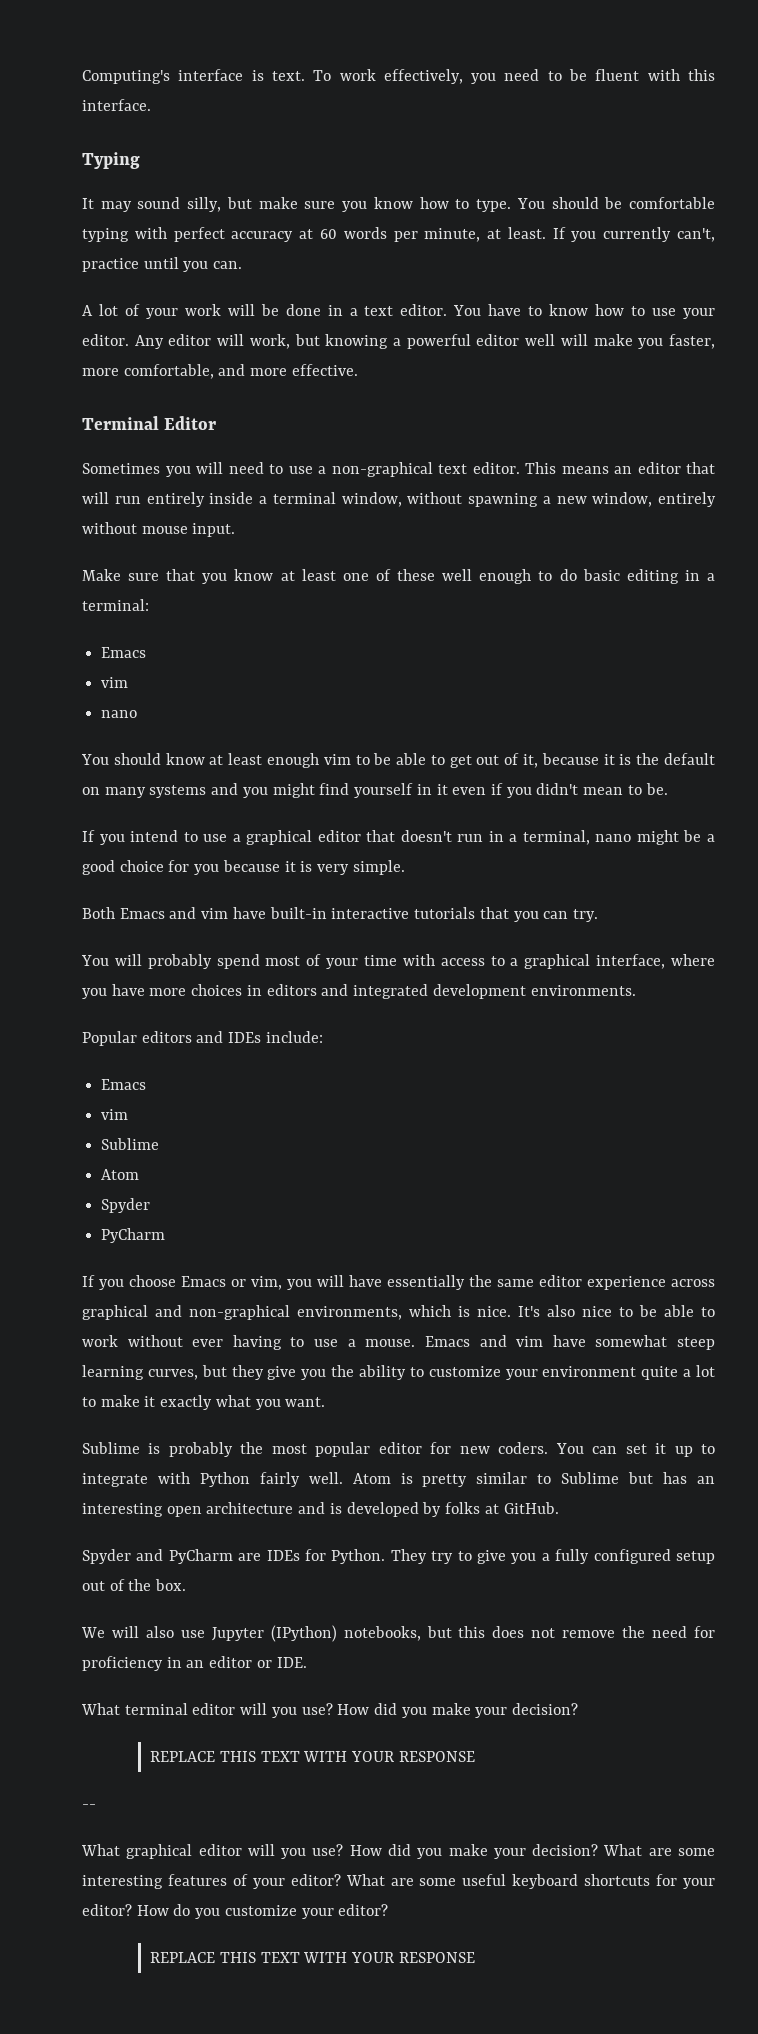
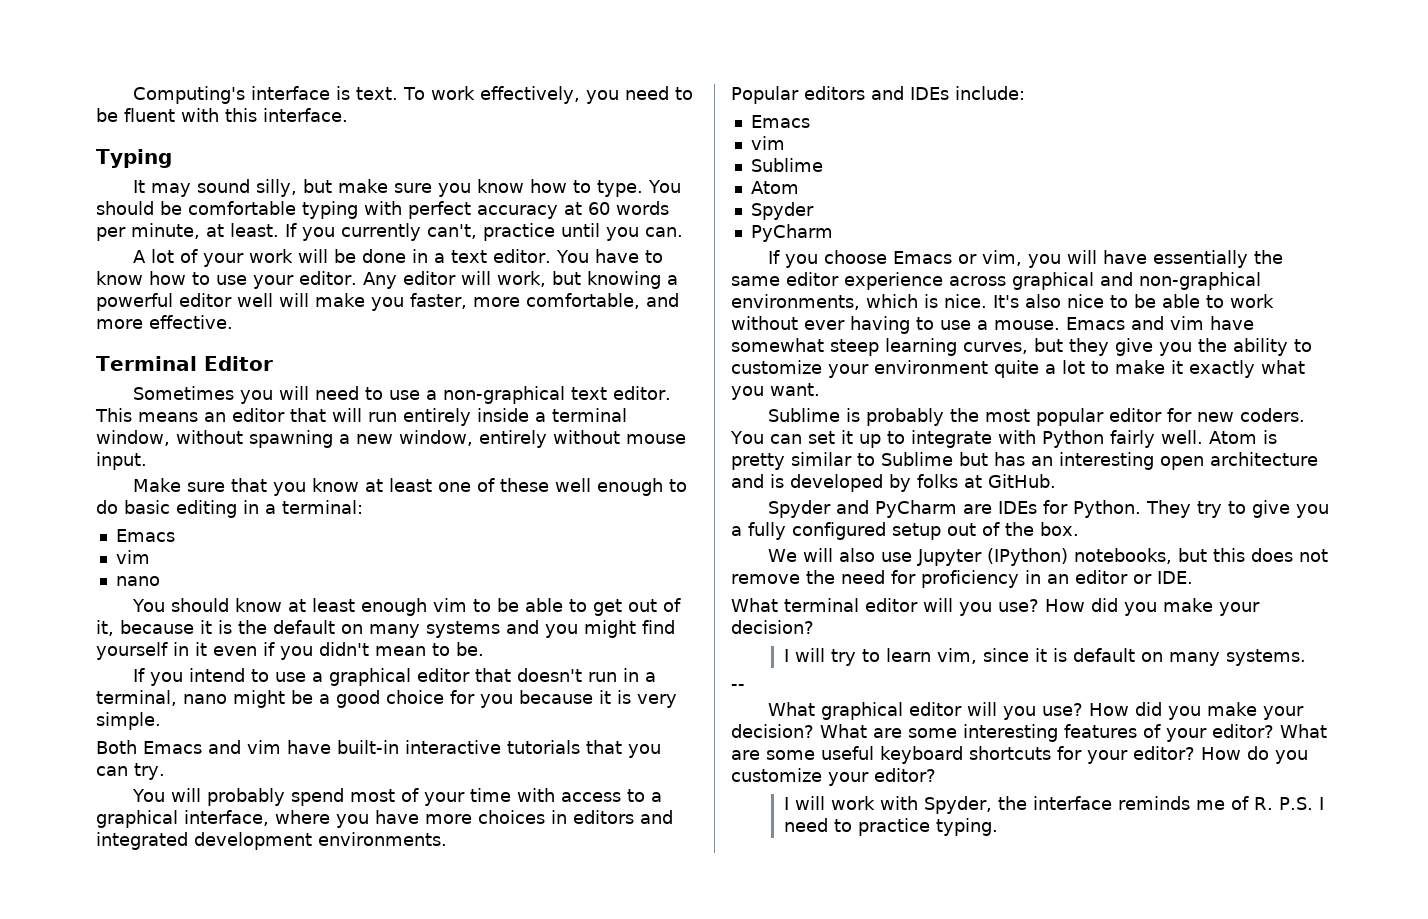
[150,1751,475,1762] REPLACE THIS TEXT WITH YOUR RESPONSE -> [783,648,1306,666] I will try to learn vim, since it is default on many systems.
[150,1952,475,1963] REPLACE THIS TEXT WITH YOUR RESPONSE -> [783,796,1324,814] [783,818,998,836] I will work with Spyder, the interface reminds me of R. P.S. I need to practice typing.

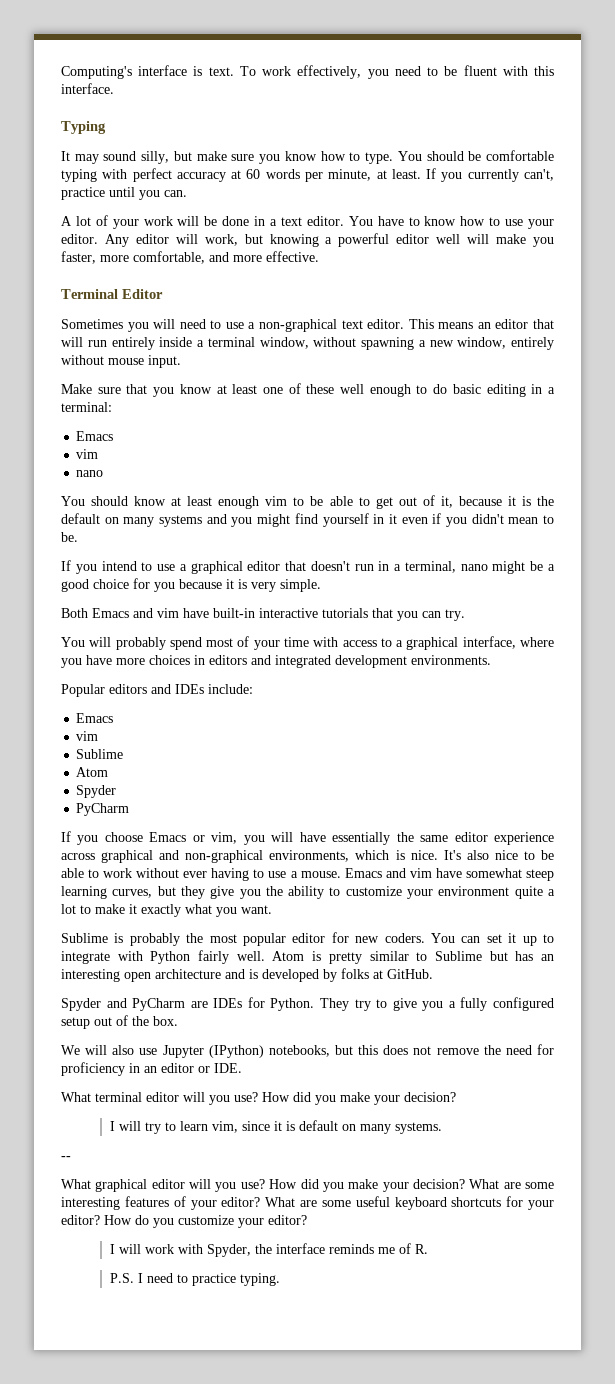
(1273, 803) none -> (429, 1249) //

